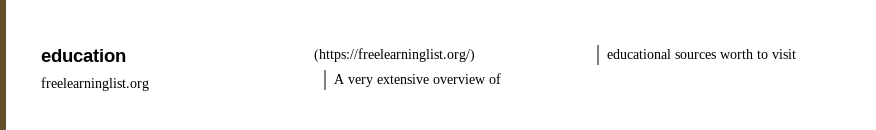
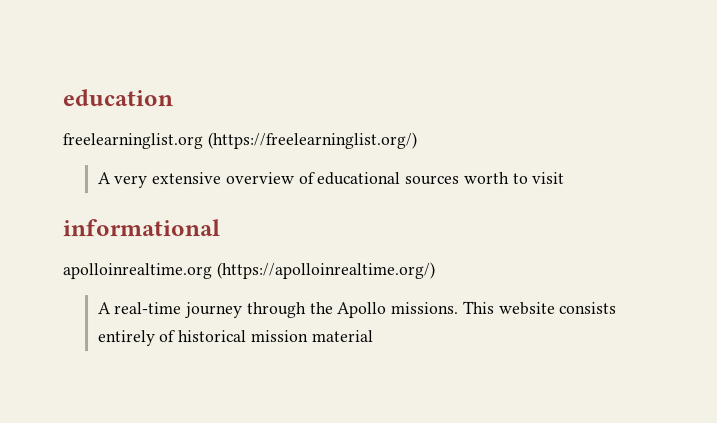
(796, 54) none -> [63,219,221,237] [63,261,436,280] [97,300,618,319] [97,329,374,347] // informational // apolloinrealtime.org (https://apolloinrealtime.org/) // A real-time journey through the Apollo missions. This website consists entirely of historical mission material

